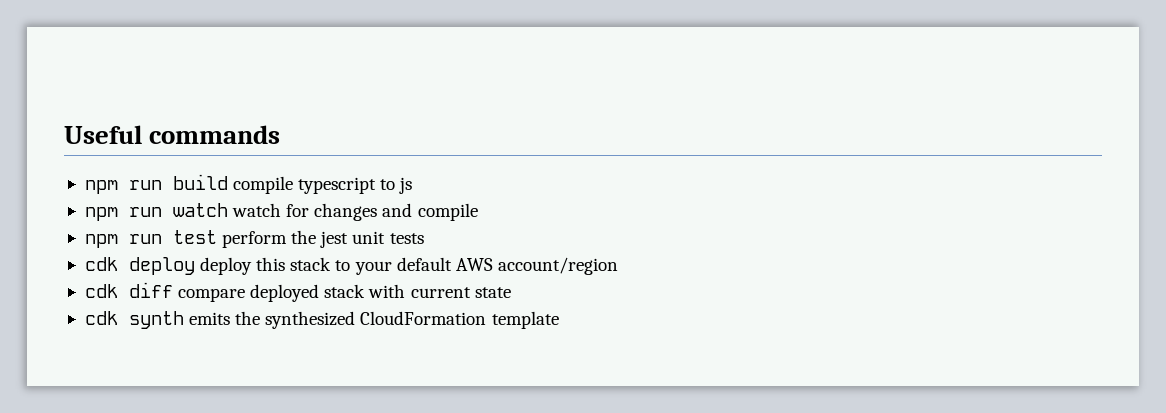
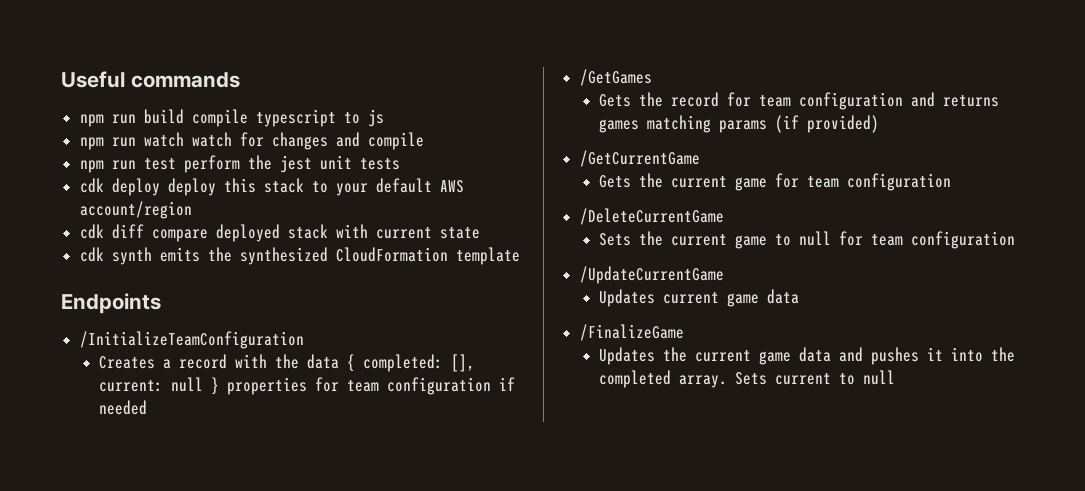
(559, 320) none -> [61,293,161,314] [79,331,304,349] [99,354,476,372] [99,377,516,395] [99,400,148,415] [579,69,652,86] [599,92,1000,110] [599,115,880,133] [579,150,700,167] [599,173,952,191] [579,208,724,225] [599,231,1016,249] [579,266,724,284] [599,289,800,307] [579,324,684,341] [599,347,1016,365] [599,370,896,388] // Endpoints // /InitializeTeamConfiguration // Creates a record with the data { completed: [], current: null } properties for team configuration if needed // /GetGames // Gets the record for team configuration and returns games matching params (if provided) // /GetCurrentGame // Gets the current game for team configuration // /DeleteCurrentGame // Sets the current game to null for team configuration // /UpdateCurrentGame // Updates current game data // /FinalizeGame // Updates the current game data and pushes it into the completed array. Sets current to null

